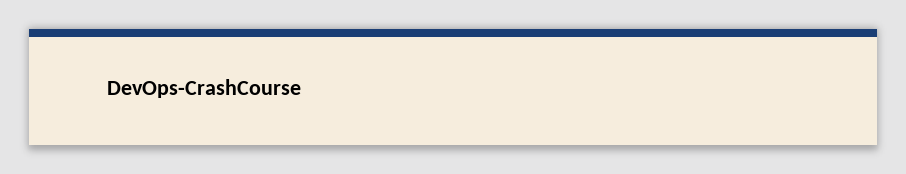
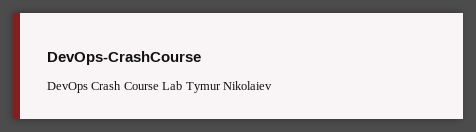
(301, 88) none -> [47,81,272,93] // DevOps Crash Course Lab Tymur Nikolaiev

